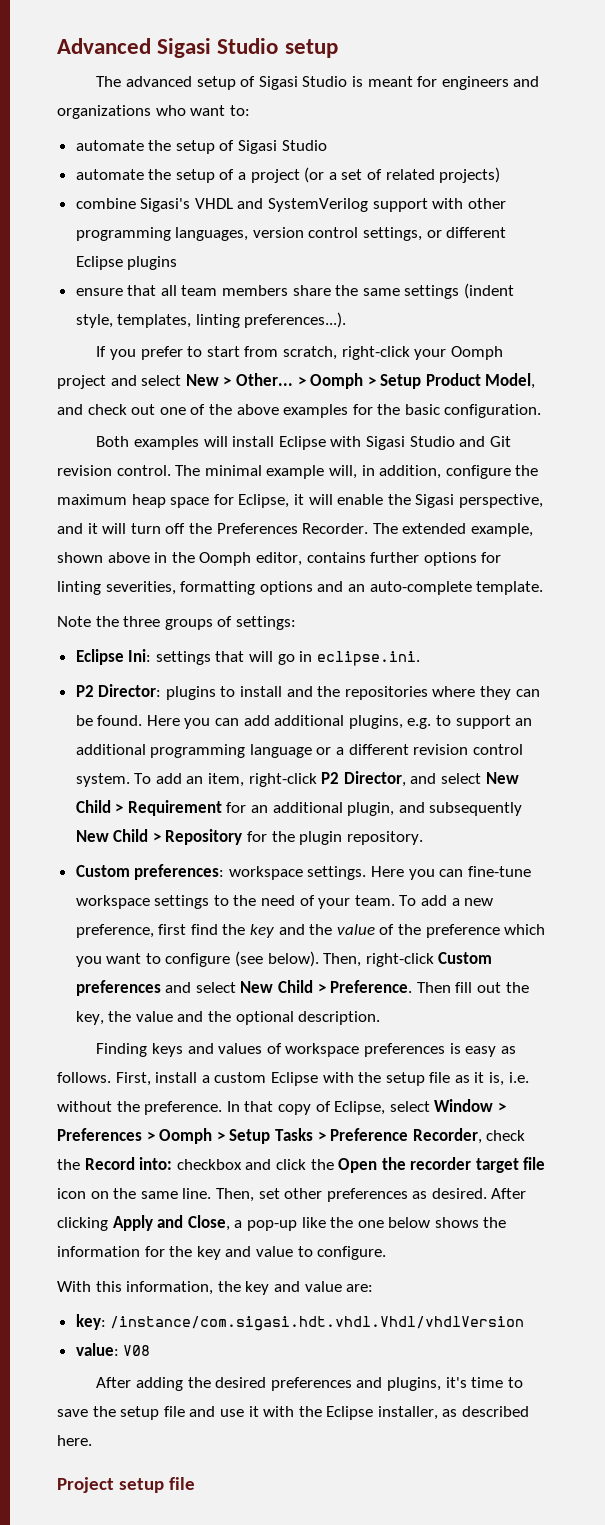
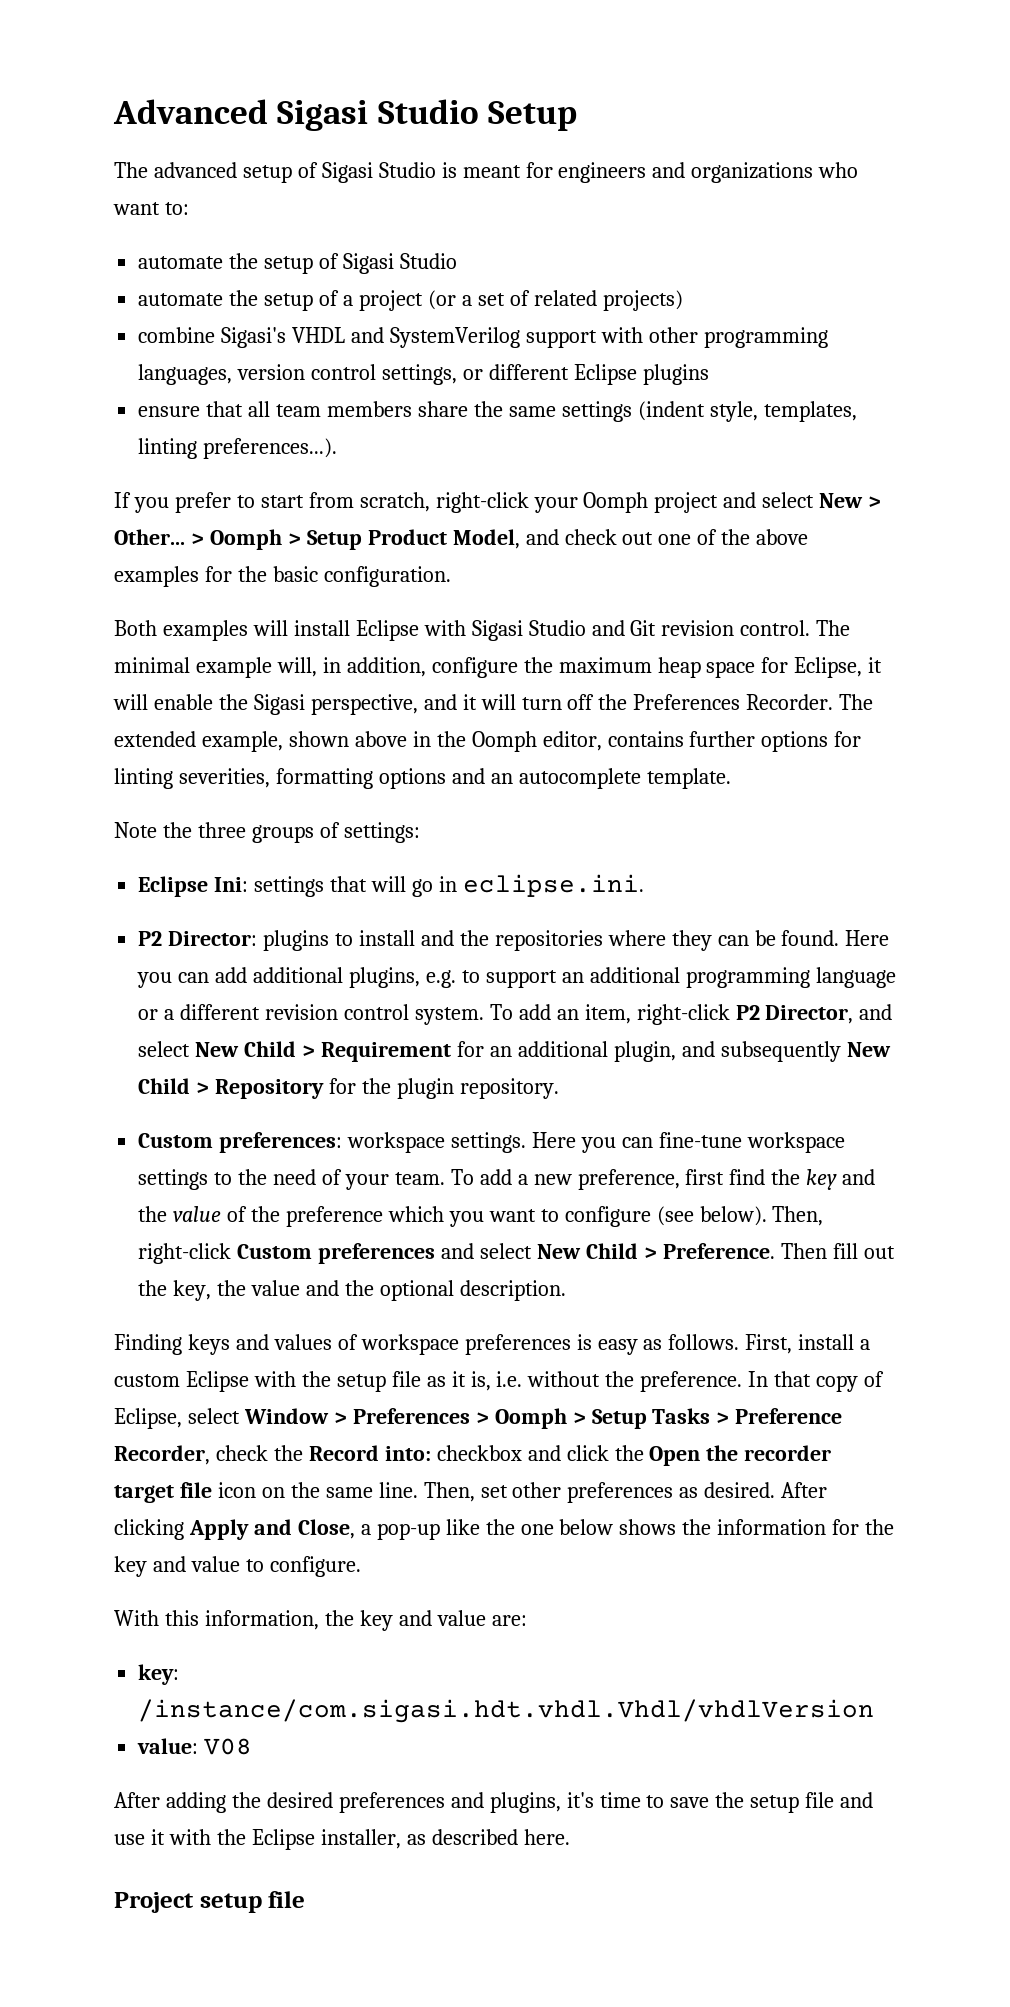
[284,39,338,58] setup -> [487,101,577,131] Setup
[369,581,472,595] auto-complete -> [518,768,641,789] autocomplete

